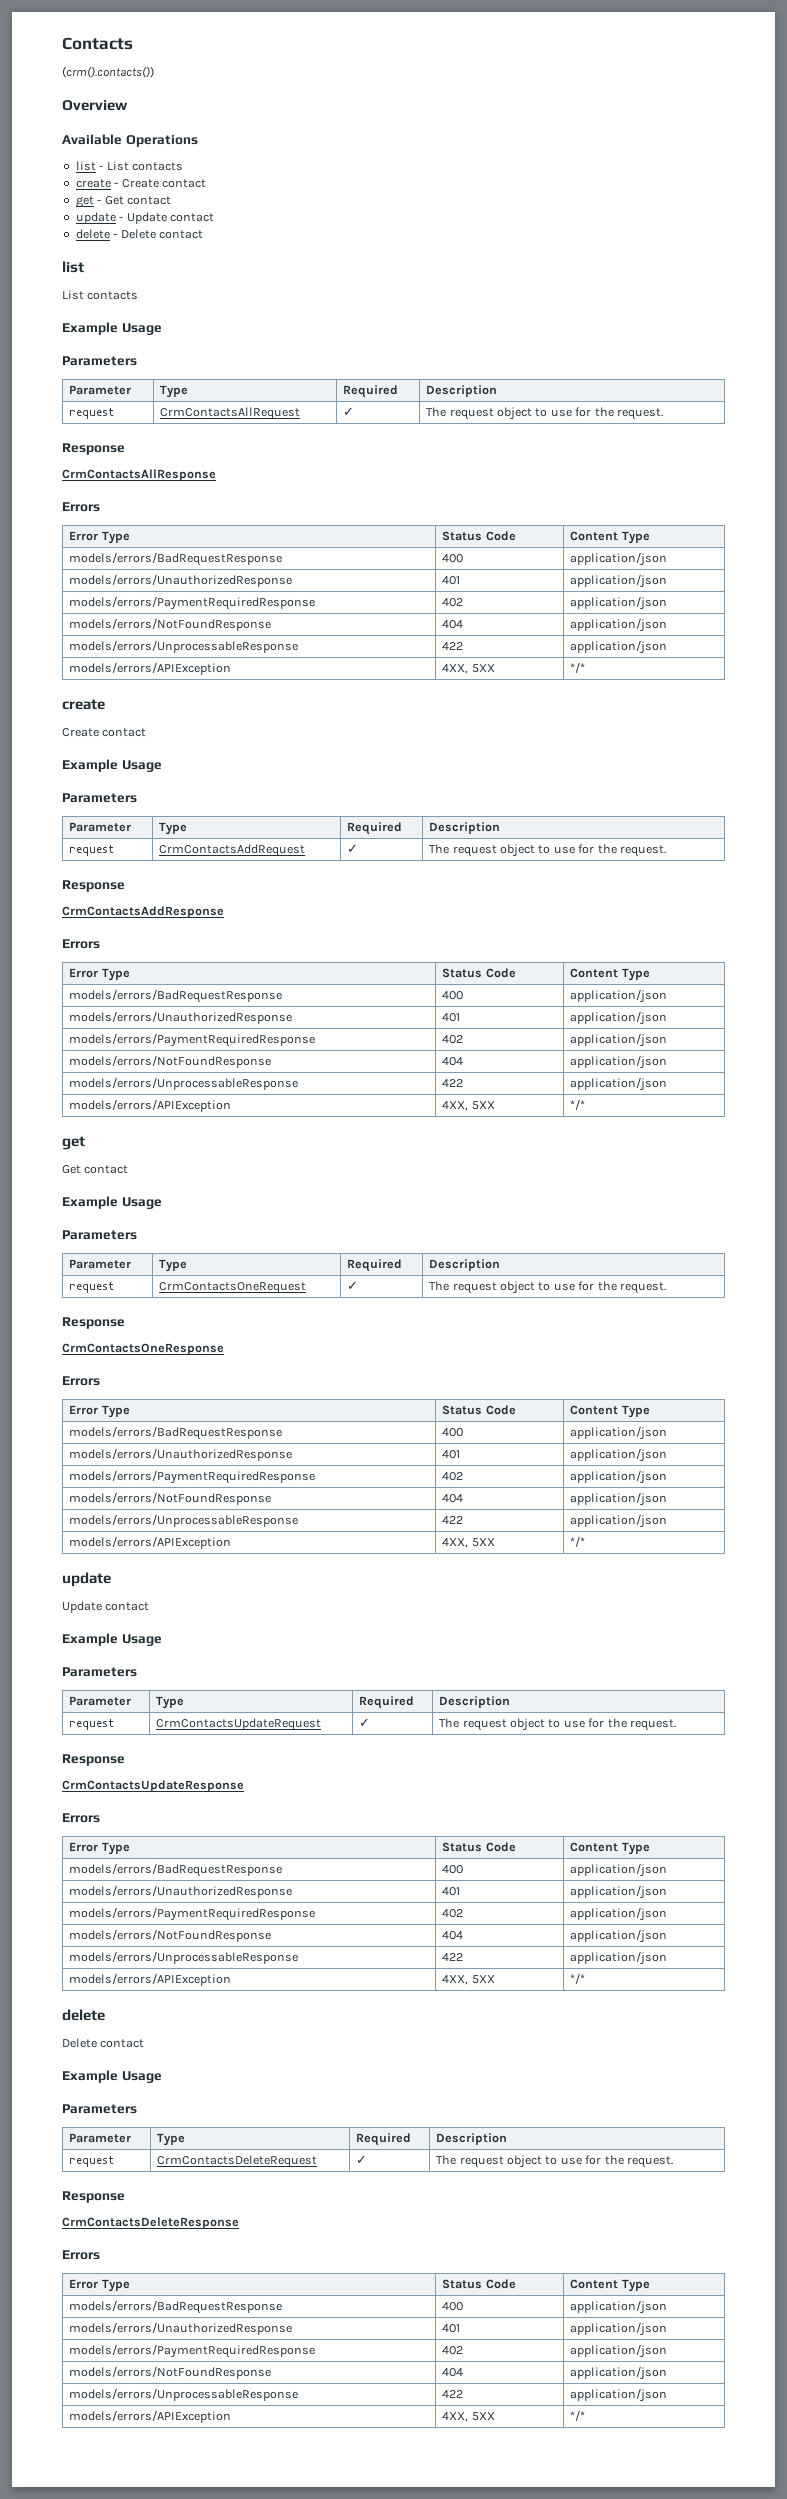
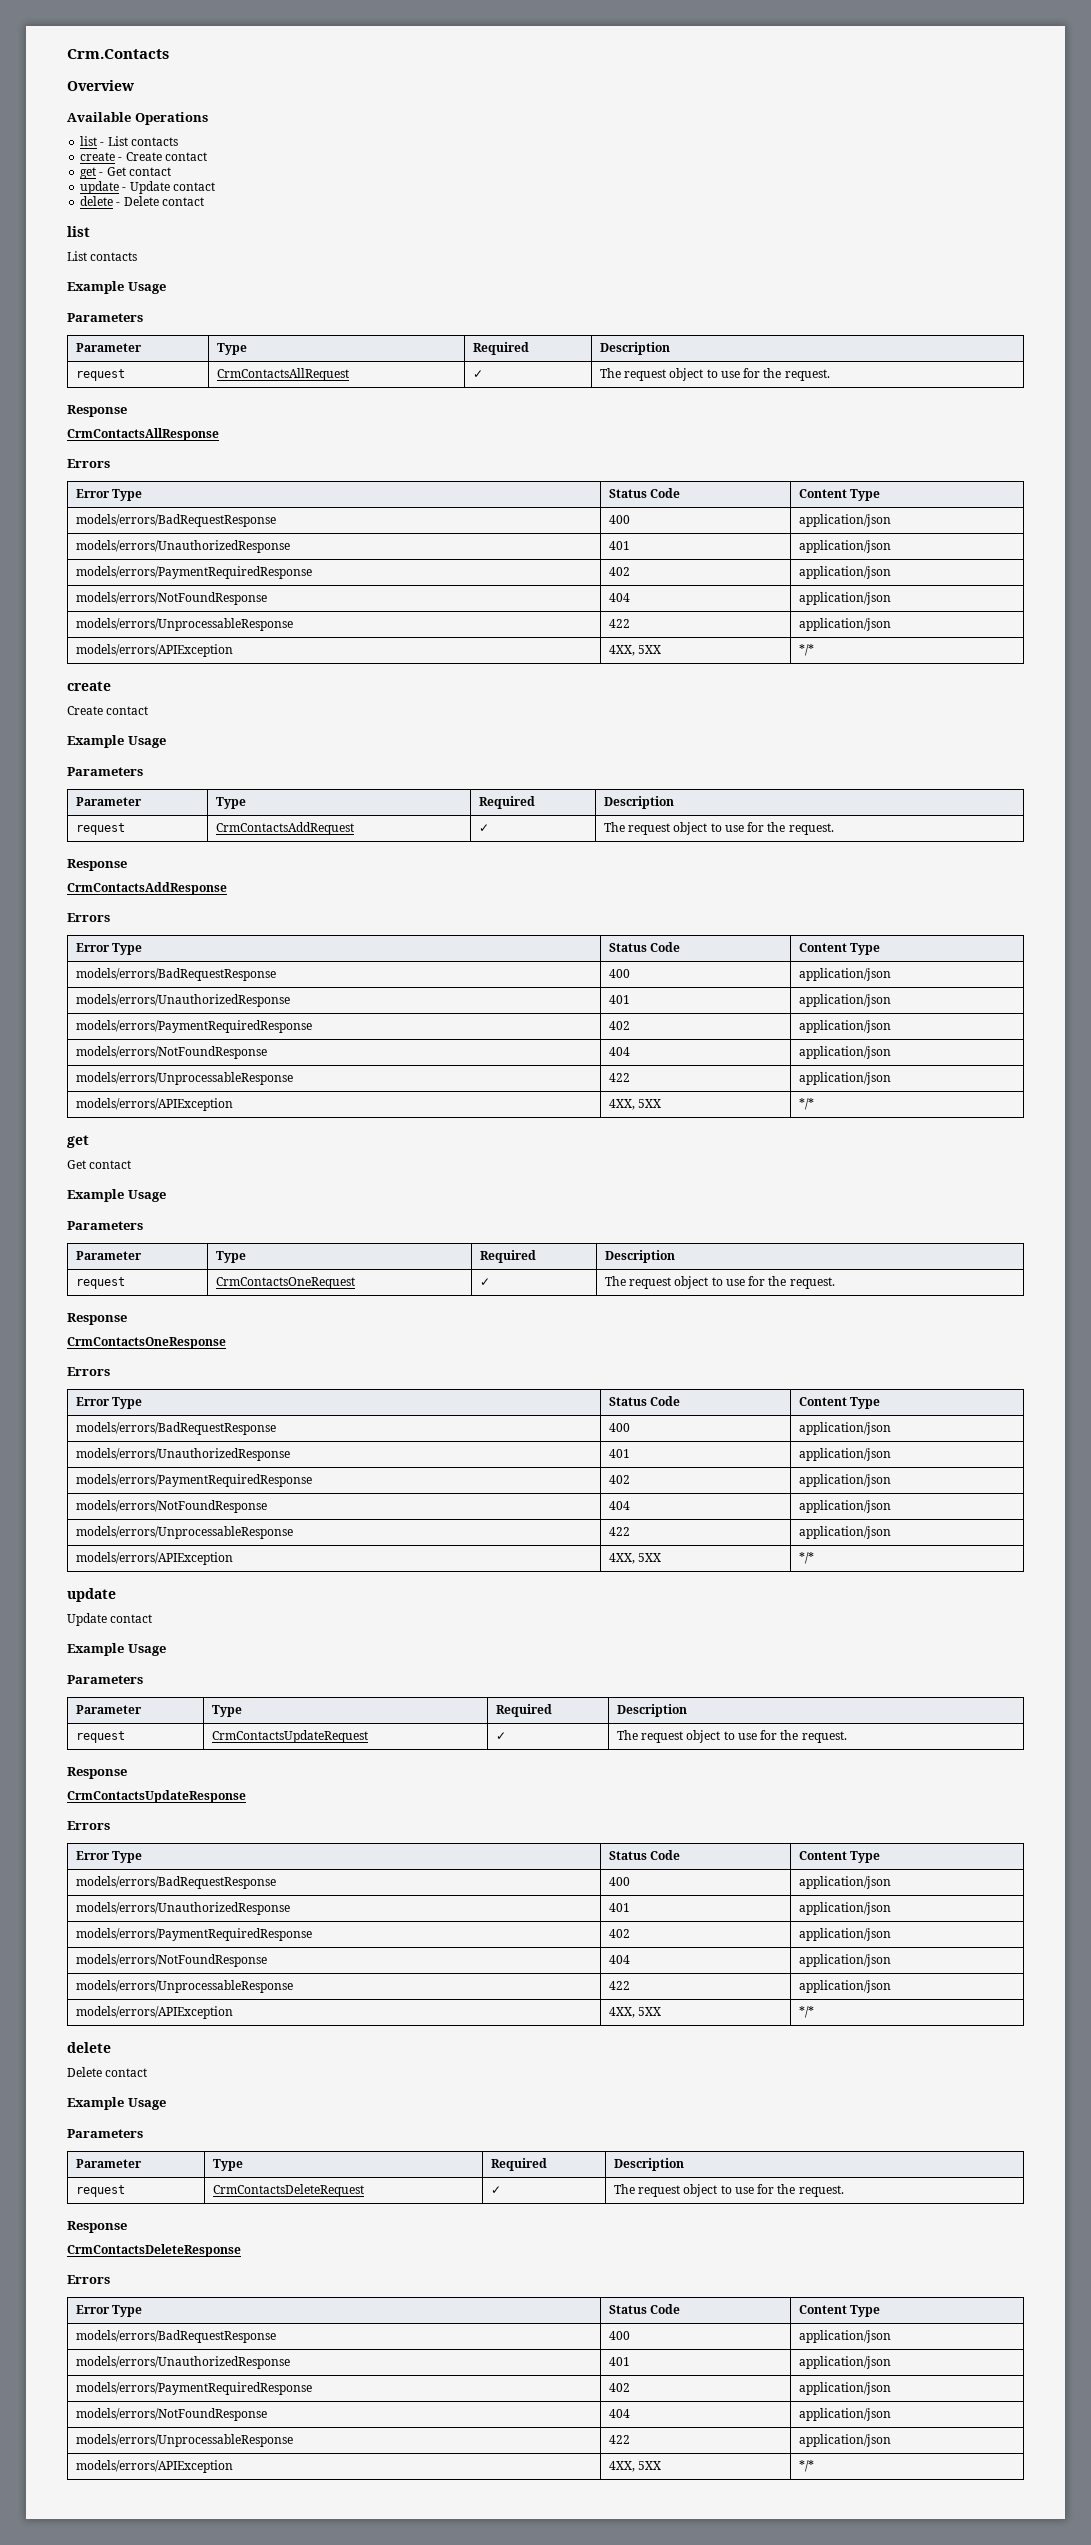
[62,37,133,50] [62,66,154,78] Contacts // (crm().contacts()) -> [67,49,169,59] Crm.Contacts

